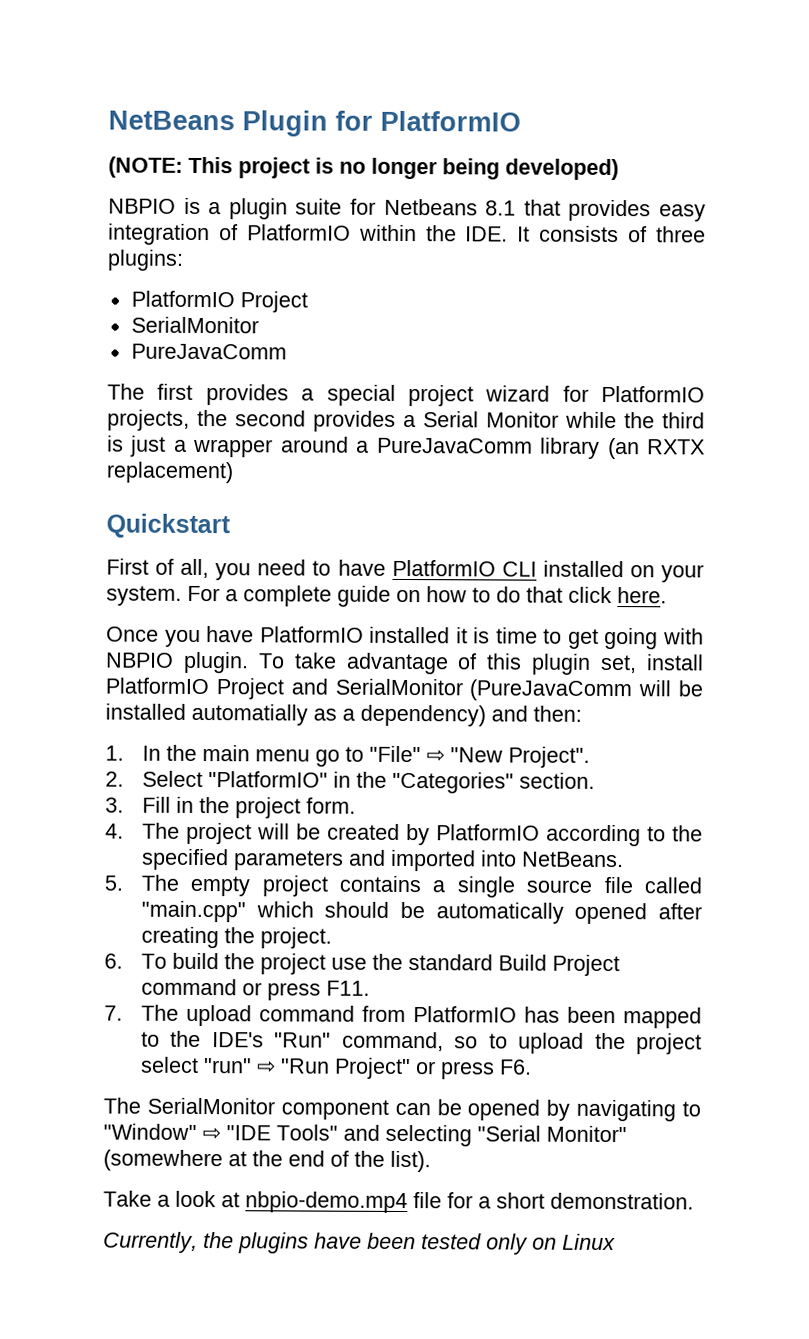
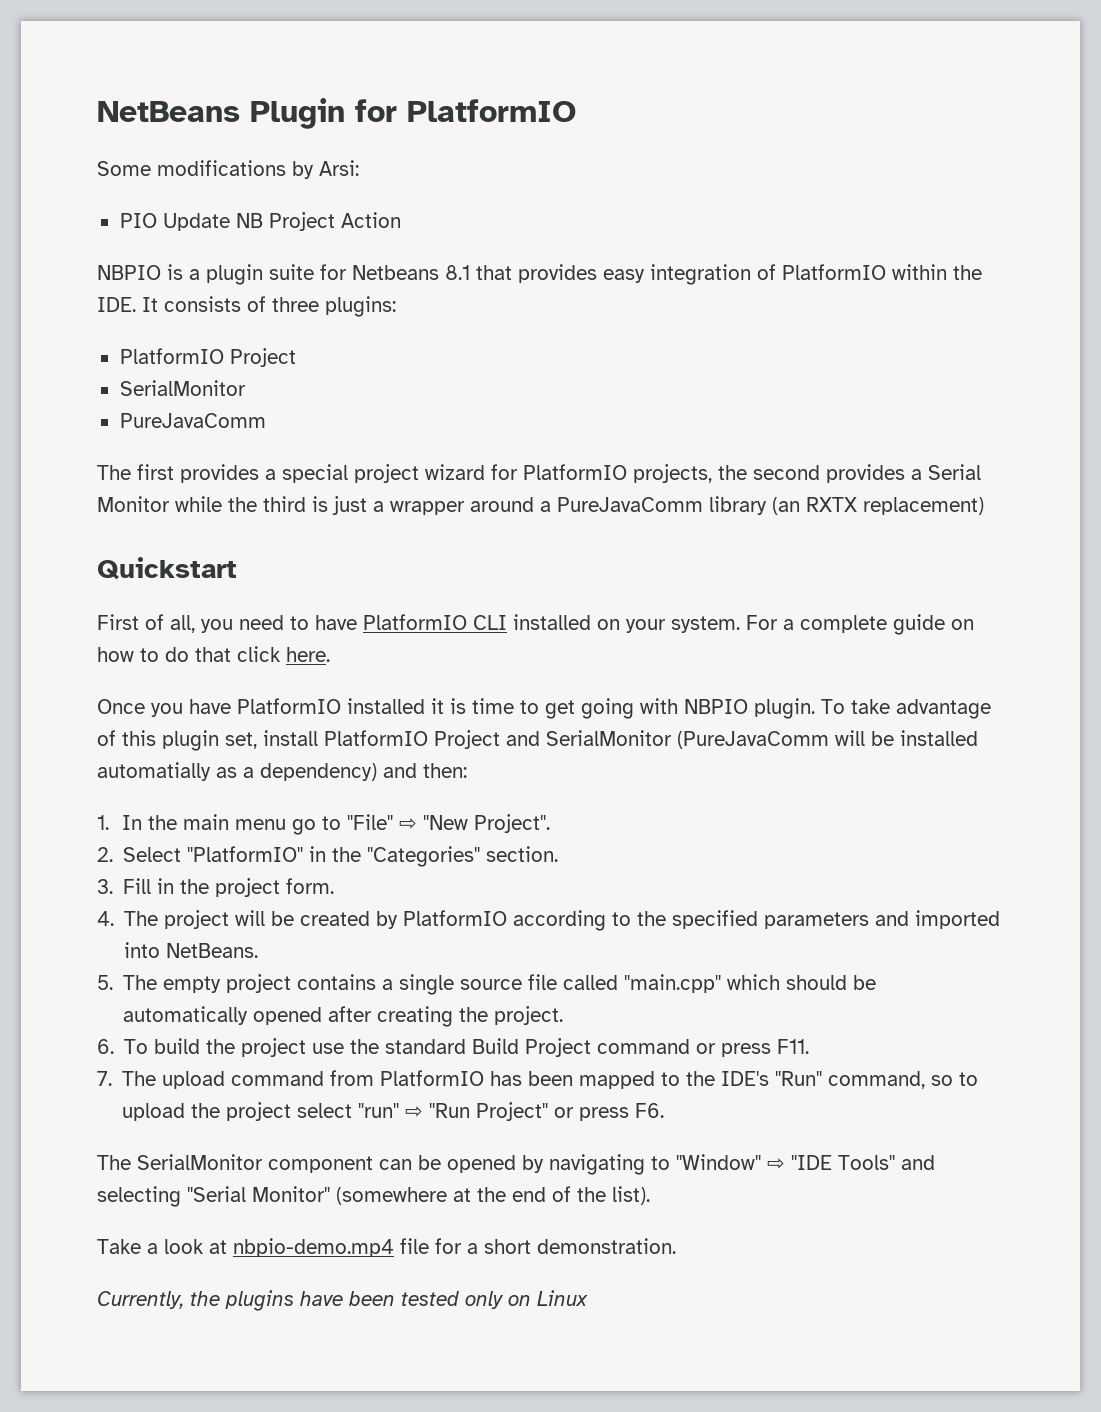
[108,156,619,181] (NOTE: This project is no longer being developed) -> [97,160,359,179] [119,212,401,231] Some modifications by Arsi: // PIO Update NB Project Action

